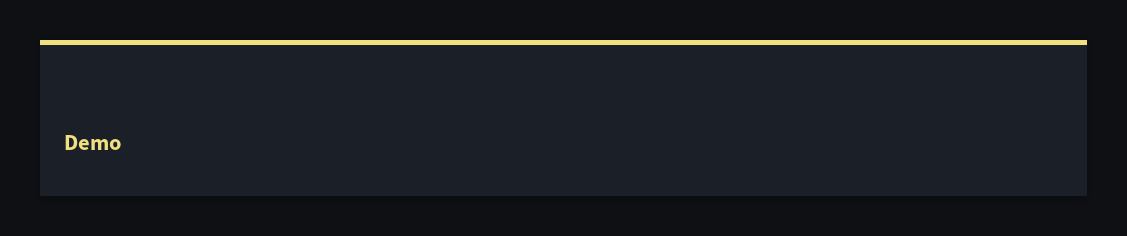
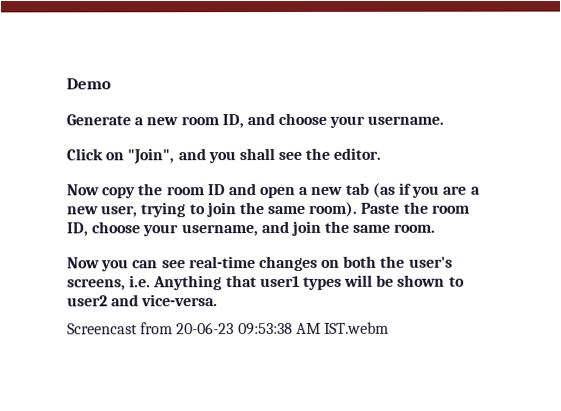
(121, 142) none -> [66,112,445,129] [66,147,382,165] [66,182,480,199] [67,201,470,218] [67,220,437,237] [67,255,453,272] [67,274,465,291] [67,294,219,307] [67,321,389,336] // Generate a new room ID, and choose your username. // Click on "Join", and you shall see the editor. // Now copy the room ID and open a new tab (as if you are a new user, trying to join the same room). Paste the room ID, choose your username, and join the same room. // Now you can see real-time changes on both the user's screens, i.e. Anything that user1 types will be shown to user2 and vice-versa. // Screencast from 20-06-23 09:53:38 AM IST.webm

